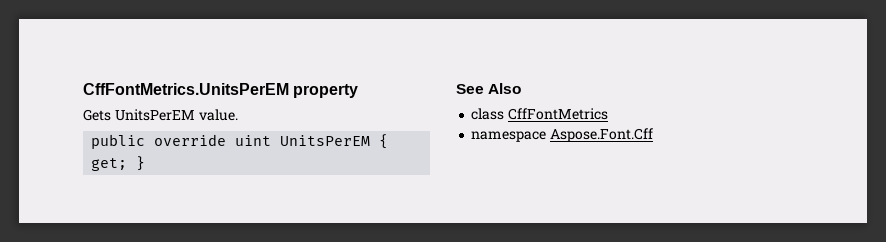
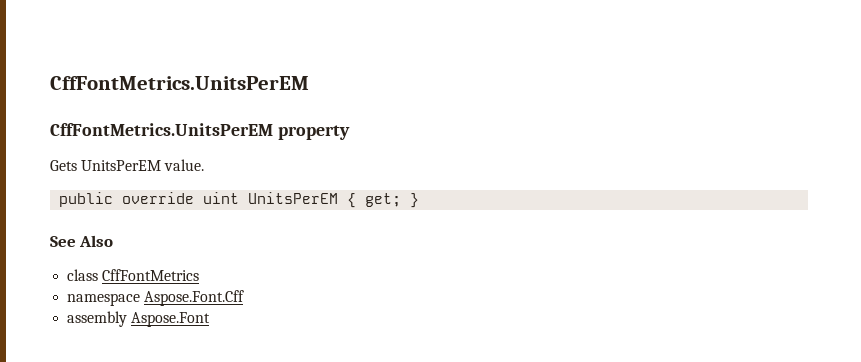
[83,83,289,95] CffFontMetrics.UnitsPerEM -> [50,76,309,90] [50,123,273,136] CffFontMetrics.UnitsPerEM // CffFontMetrics.UnitsPerEM
(654, 135) none -> [67,311,211,327] // assembly Aspose.Font

